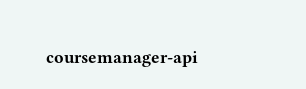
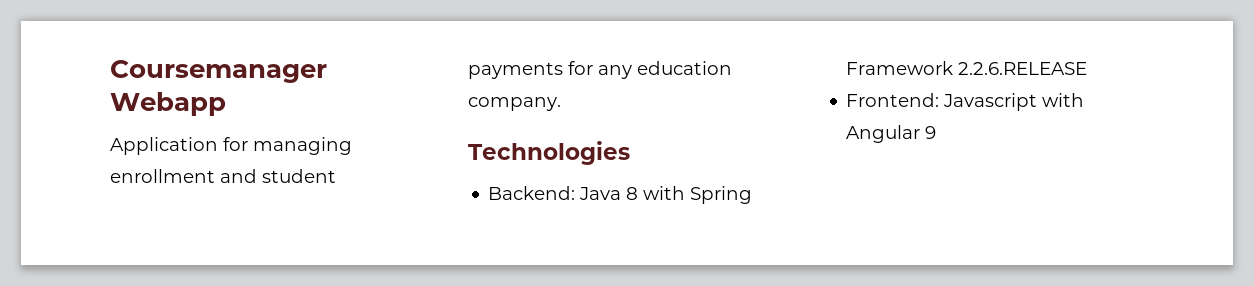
[46,51,198,67] coursemanager-api -> [110,60,327,83] [110,92,226,116] [110,137,352,155] [110,169,336,183] [468,61,732,79] [468,97,561,111] [468,141,630,165] [488,186,753,204] [846,61,1088,75] [846,93,1085,111] [846,125,937,143] Coursemanager Webapp // Application for managing enrollment and student payments for any education company. // Technologies // Backend: Java 8 with Spring Framework 2.2.6.RELEASE // Frontend: Javascript with Angular 9

